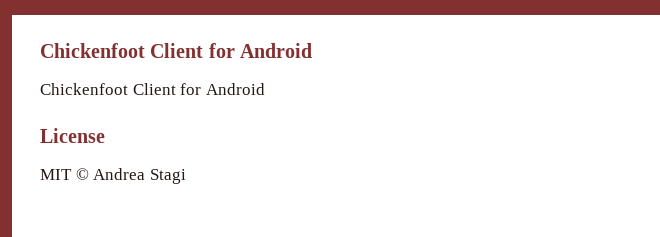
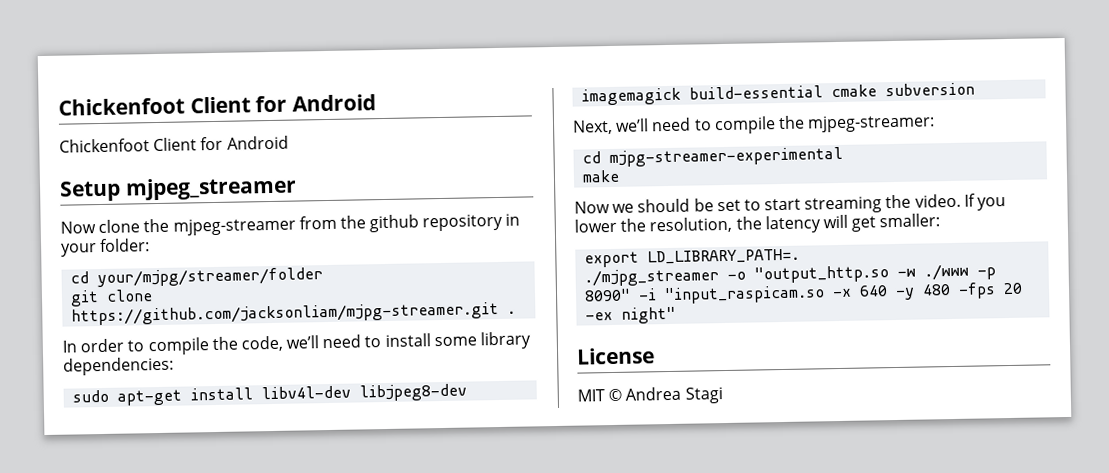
(265, 89) none -> [59,176,297,202] [60,213,521,236] [61,238,151,257] [70,267,324,288] [70,289,154,307] [71,301,517,326] [62,331,532,356] [63,356,174,376] [72,383,468,406] [581,82,976,106] [572,114,936,135] [582,146,844,168] [582,169,621,183] [574,193,1007,214] [574,213,941,234] [584,248,801,268] [584,263,997,287] [584,282,1024,305] [585,306,677,324] // Setup mjpeg_streamer // Now clone the mjpeg-streamer from the github repository in your folder: // cd your/mjpg/streamer/folder // git clone https://github.com/jacksonliam/mjpg-streamer.git . // In order to compile the code, we’ll need to install some library dependencies: // sudo apt-get install libv4l-dev libjpeg8-dev imagemagick build-essential cmake subversion // Next, we’ll need to compile the mjpeg-streamer: // cd mjpg-streamer-experimental // make // Now we should be set to start streaming the video. If you lower the resolution, the latency will get smaller: // export LD_LIBRARY_PATH=. // ./mjpg_streamer -o "output_http.so -w ./www -p 8090" -i "input_raspicam.so -x 640 -y 480 -fps 20 -ex night"

